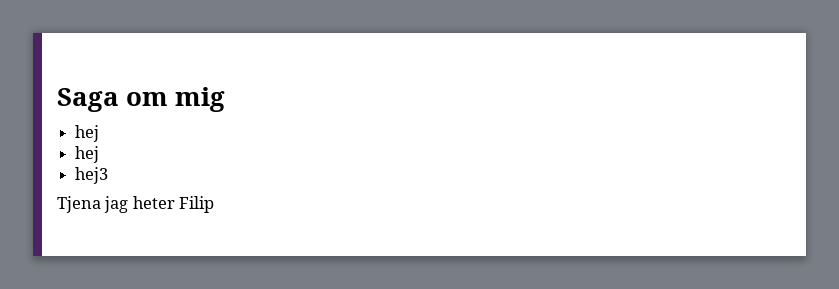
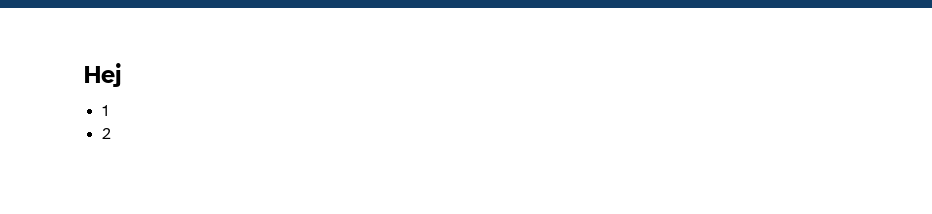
[57,87,226,112] [75,125,100,142] [75,146,100,163] [75,167,109,184] [57,196,215,213] Saga om mig // hej // hej // hej3 // Tjena jag heter Filip -> [84,63,121,87] [101,105,108,116] [101,128,111,139] Hej // 1 // 2

